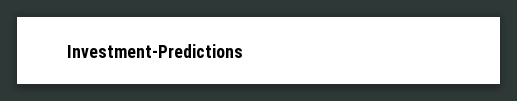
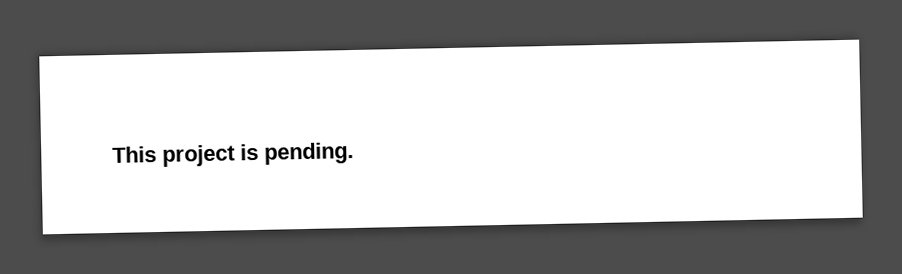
[67,44,243,58] Investment-Predictions -> [112,142,354,167] This project is pending.

